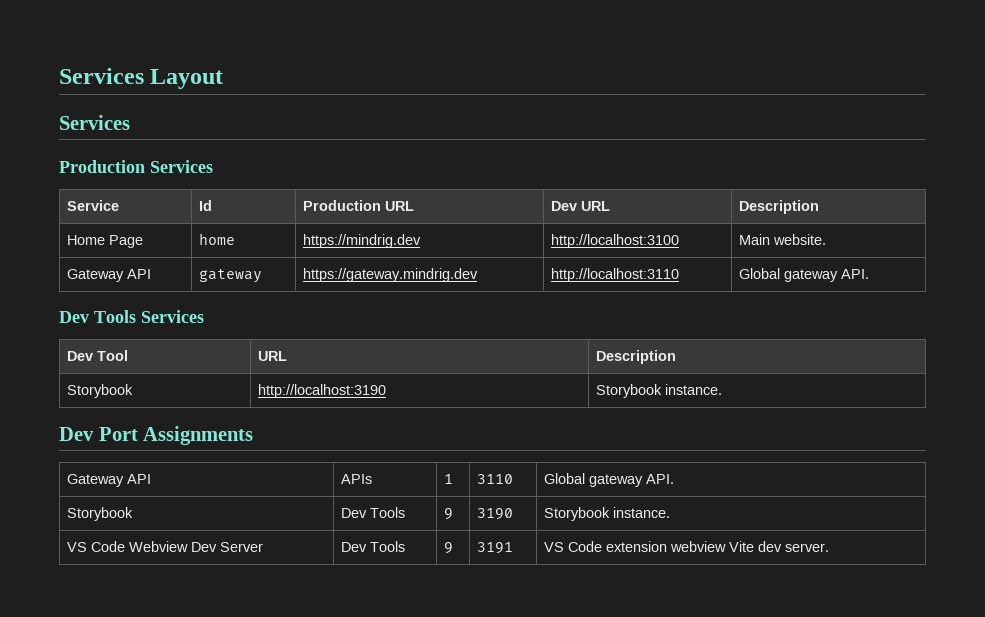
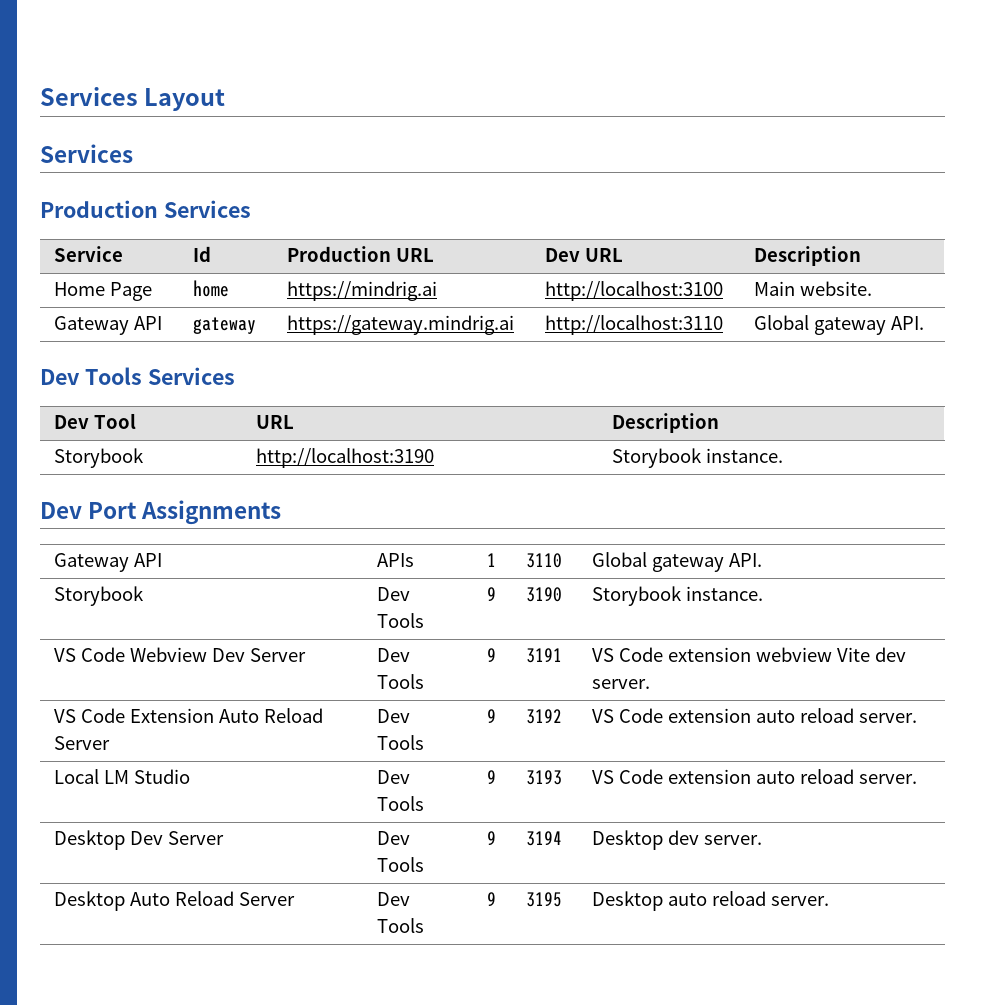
[302,234,421,248] https://mindrig.dev -> [287,281,438,301] https://mindrig.ai
[302,268,478,282] https://gateway.mindrig.dev -> [287,315,515,335] https://gateway.mindrig.ai
(829, 547) none -> [54,708,324,723] [54,736,111,750] [377,709,411,723] [377,735,425,750] [487,709,497,723] [526,709,563,724] [592,708,918,723] [54,769,191,784] [377,770,411,784] [377,796,425,811] [487,770,497,784] [526,770,563,785] [592,769,918,784] [54,830,225,850] [377,831,411,845] [377,857,425,872] [487,831,497,845] [526,831,563,846] [592,830,763,850] [54,891,296,911] [377,892,411,906] [377,918,425,933] [487,892,497,906] [526,892,563,907] [592,891,830,911] // VS Code Extension Auto Reload Server | Dev Tools | 9 | 3192 | VS Code extension auto reload server. // Local LM Studio | Dev Tools | 9 | 3193 | VS Code extension auto reload server. // Desktop Dev Server | Dev Tools | 9 | 3194 | Desktop dev server. // Desktop Auto Reload Server | Dev Tools | 9 | 3195 | Desktop auto reload server.

